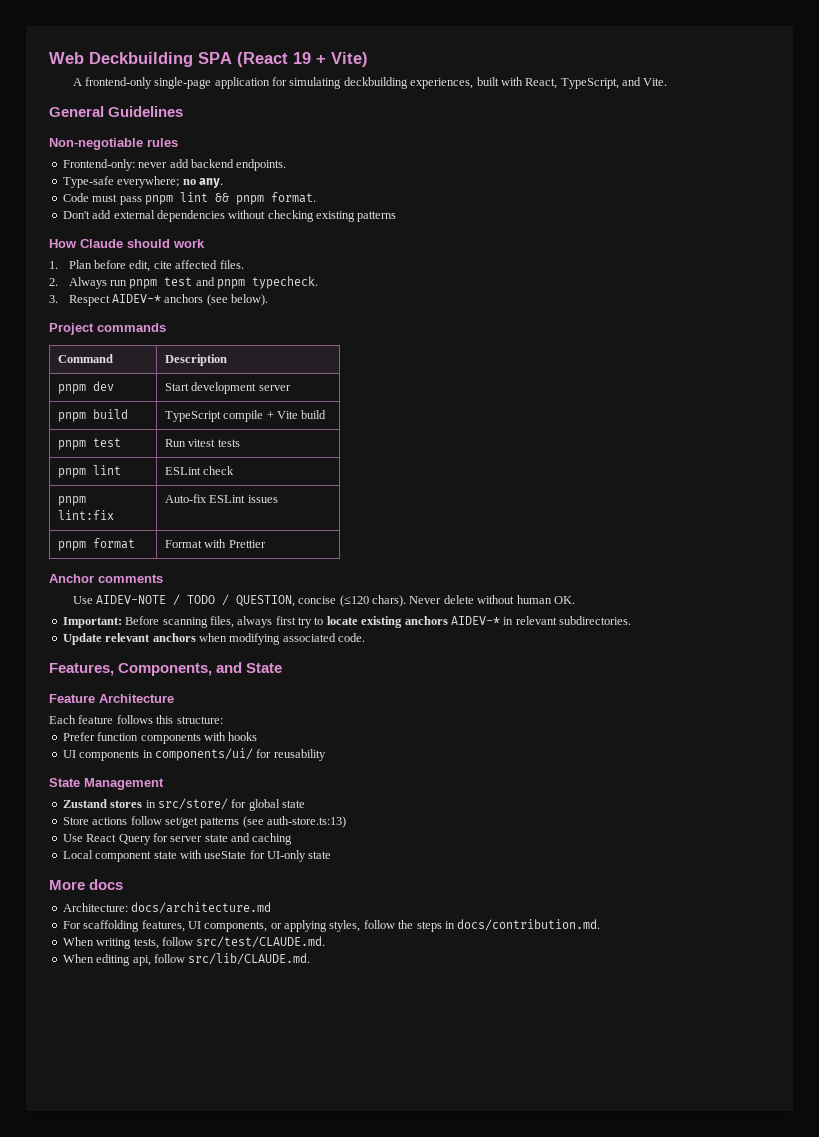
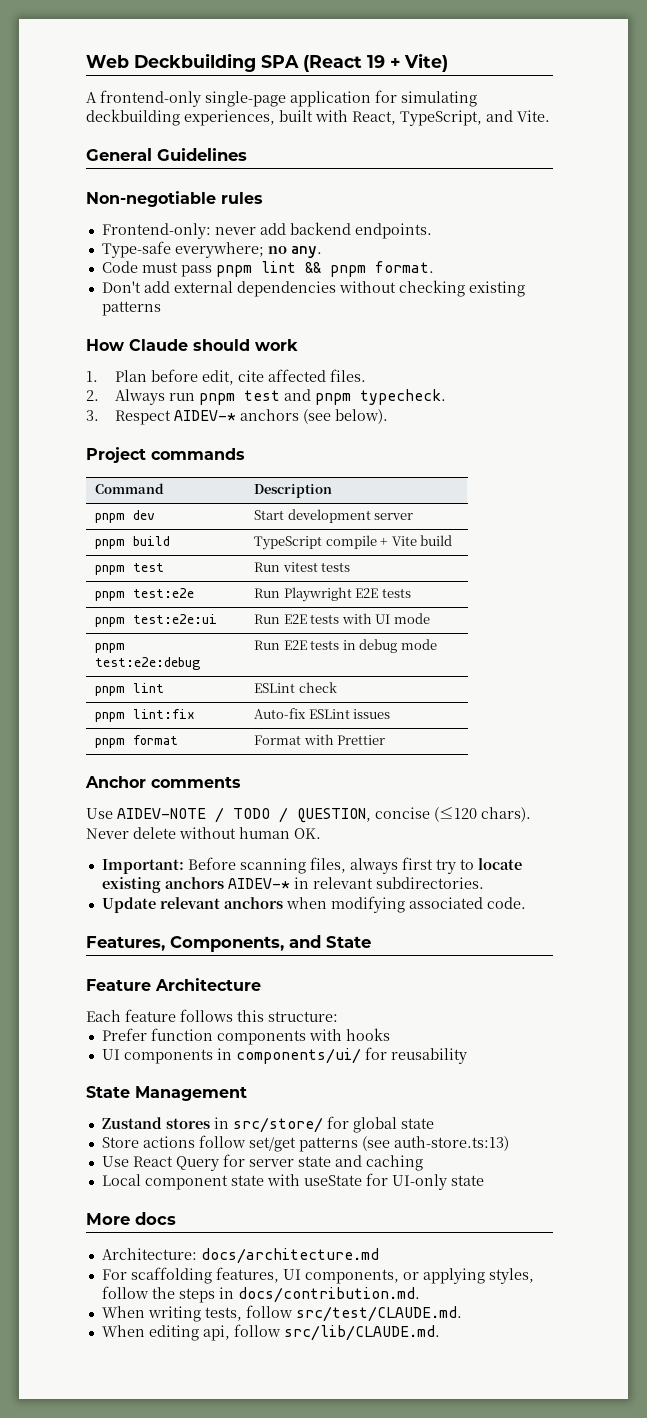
(240, 443) none -> [95,588,195,601] [254,587,411,602] [95,614,218,627] [254,613,430,624] [95,643,126,653] [95,657,201,670] [254,639,437,653] // pnpm test:e2e | Run Playwright E2E tests // pnpm test:e2e:ui | Run E2E tests with UI mode // pnpm test:e2e:debug | Run E2E tests in debug mode

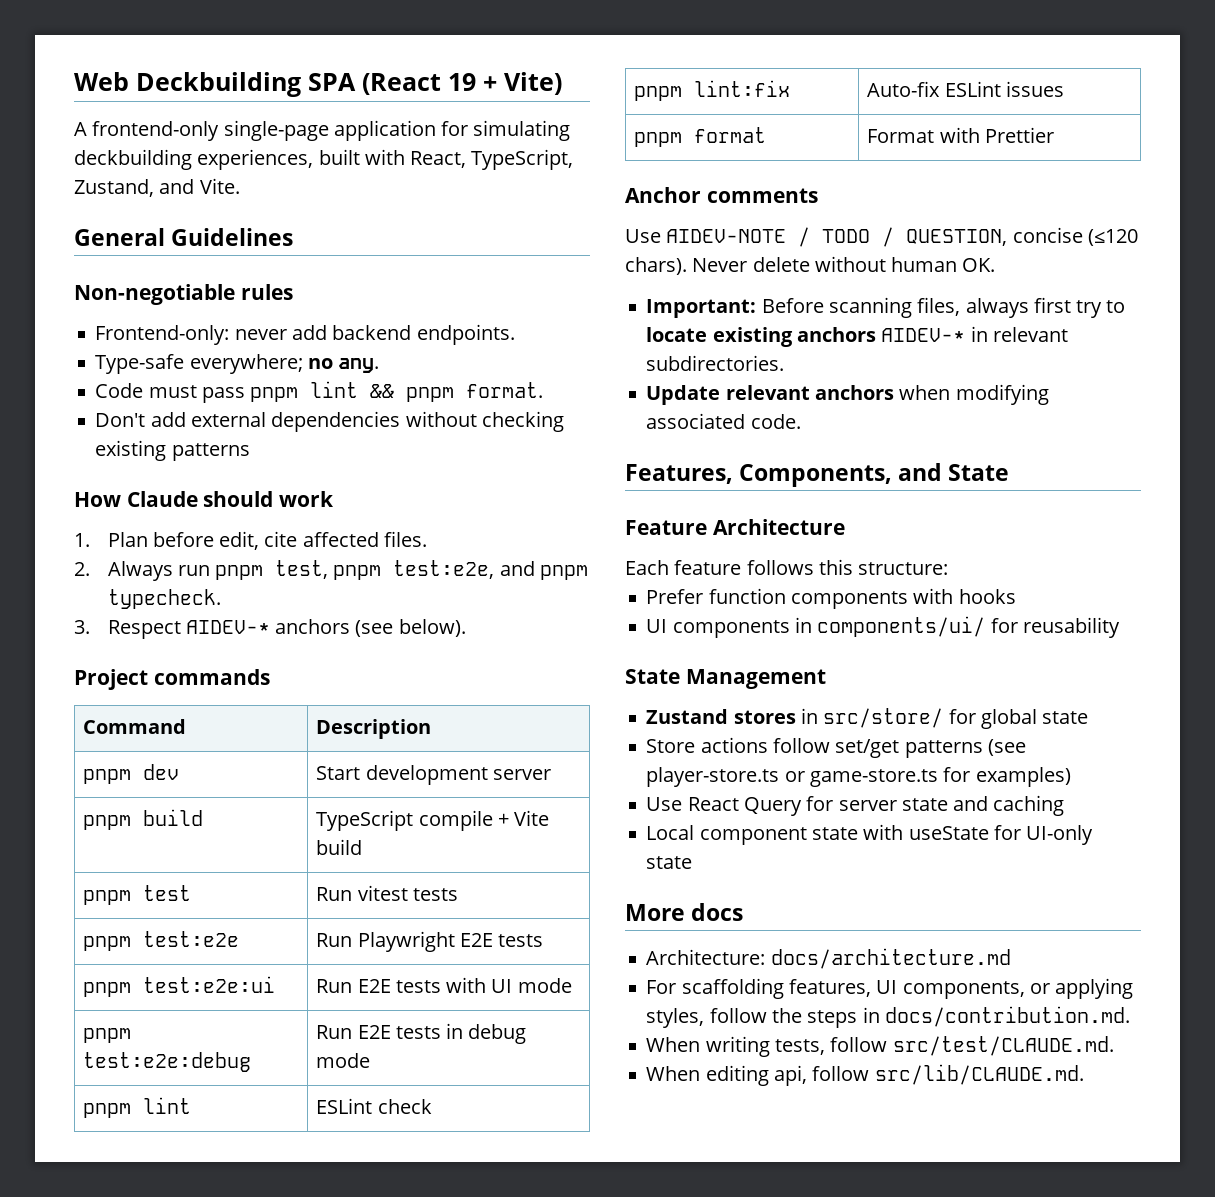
(482, 118) none -> [74,179,154,197] Zustand,
[243,390,280,401] test -> [275,560,495,580] test, pnpm test:e2e,
[393,1136,509,1151] auth-store.ts:13) -> [646,767,1071,787] player-store.ts or game-store.ts for examples)

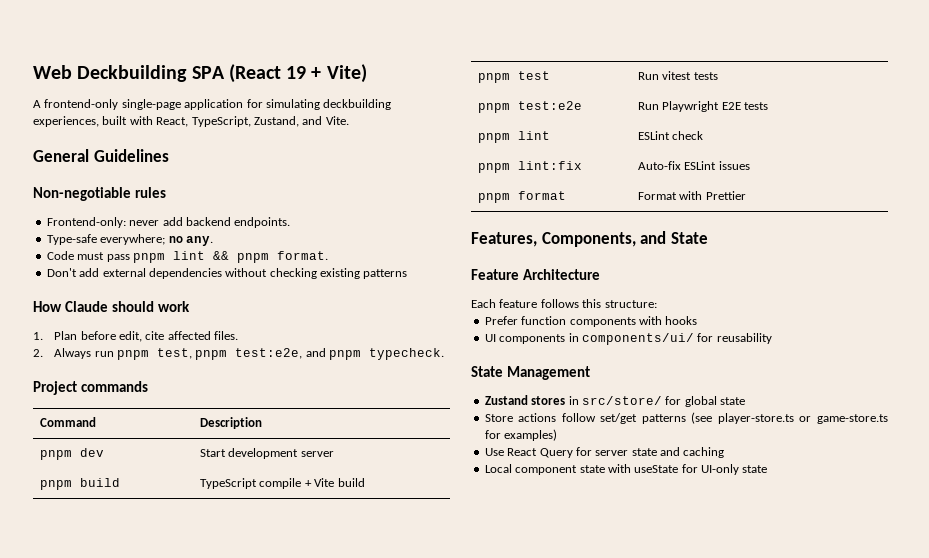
[74,619,466,639] // 3. Respect AIDEV-* anchors (see below). -> (445, 354) none
[83,976,276,997] [316,977,572,993] [83,1028,132,1043] [83,1052,252,1072] [316,1023,527,1044] [316,1053,371,1068] // pnpm test:e2e:ui | Run E2E tests with UI mode // pnpm test:e2e:debug | Run E2E tests in debug mode -> (769, 106) none
[625,187,818,203] [625,227,1138,247] [625,256,996,275] [646,297,1126,318] [646,326,1068,347] [646,355,785,371] [646,384,1049,405] [646,413,801,429] // Anchor comments // Use AIDEV-NOTE / TODO / QUESTION, concise (≤120 chars). Never delete without human OK. // Important: Before scanning files, always first try to locate existing anchors AIDEV-* in relevant subdirectories. // Update relevant anchors when modifying associated code. -> (746, 195) none
[625,903,744,921] [646,948,1011,969] [646,978,1134,999] [646,1006,1130,1028] [646,1036,1114,1057] [646,1064,1084,1086] // More docs // Architecture: docs/architecture.md // For scaffolding features, UI components, or applying styles, follow the steps in docs/contribution.md. // When writing tests, follow src/test/CLAUDE.md. // When editing api, follow src/lib/CLAUDE.md. -> (768, 469) none

